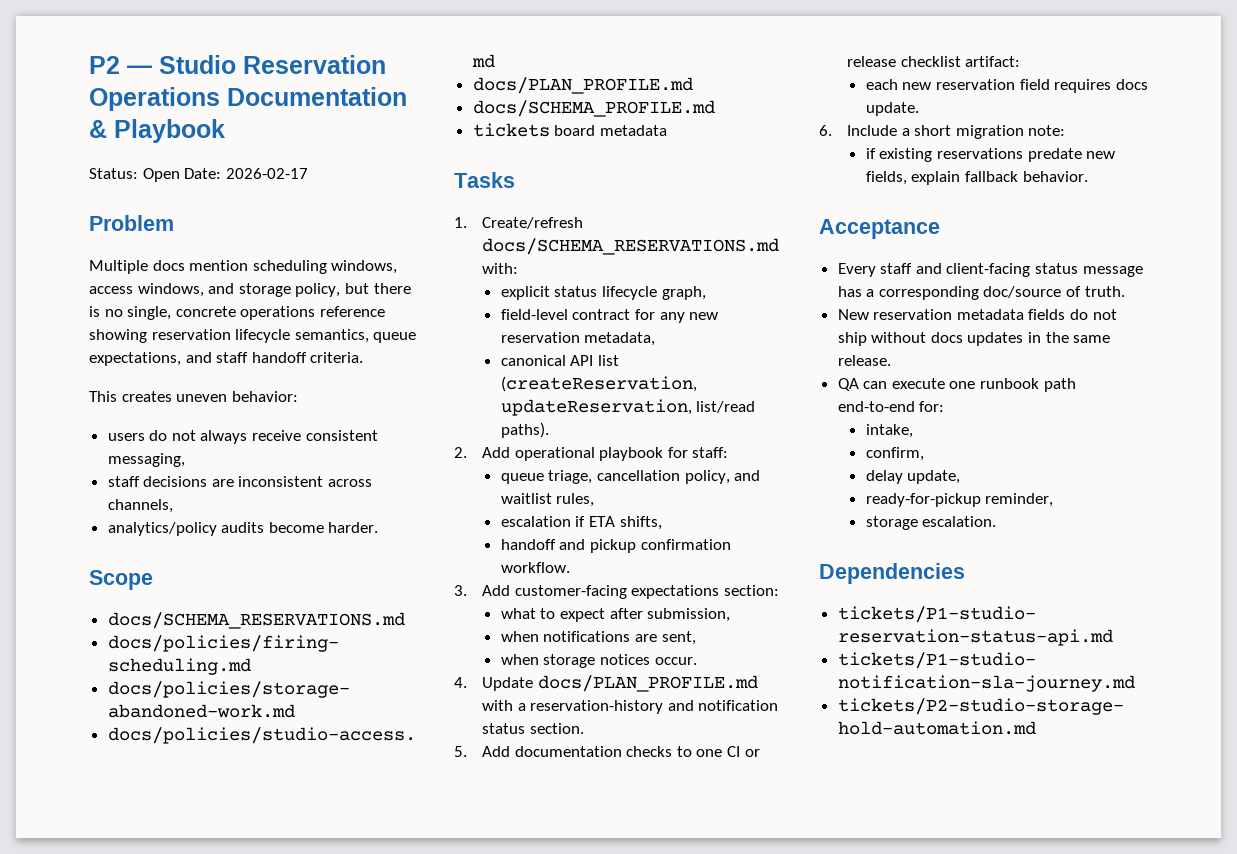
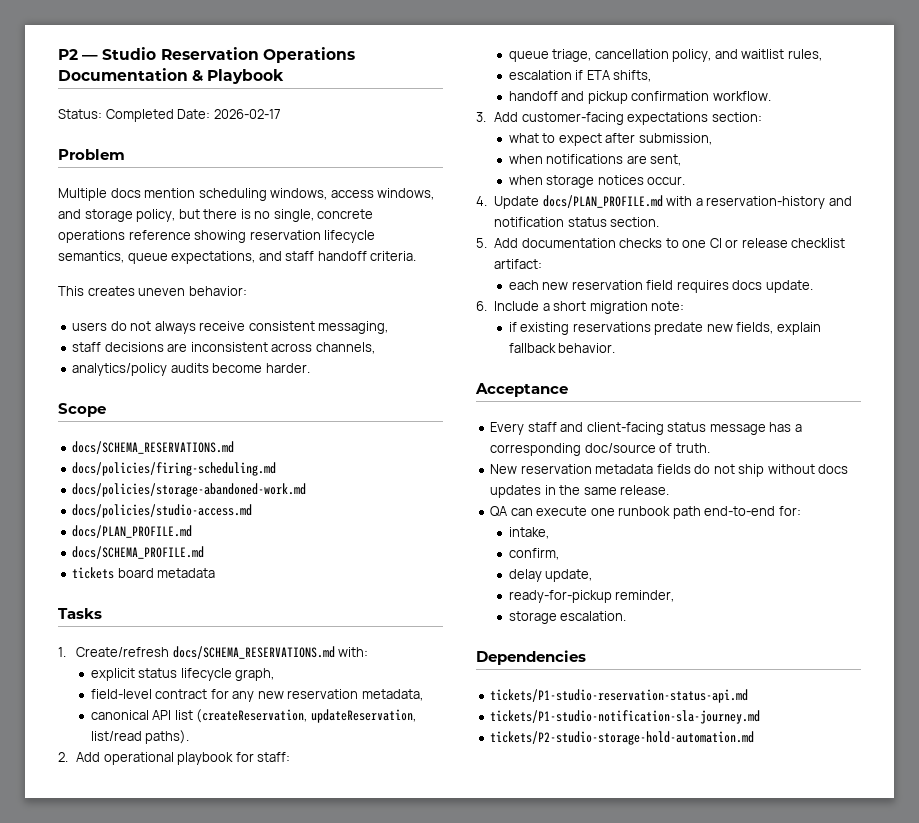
[142,168,180,182] Open -> [105,109,174,122] Completed

